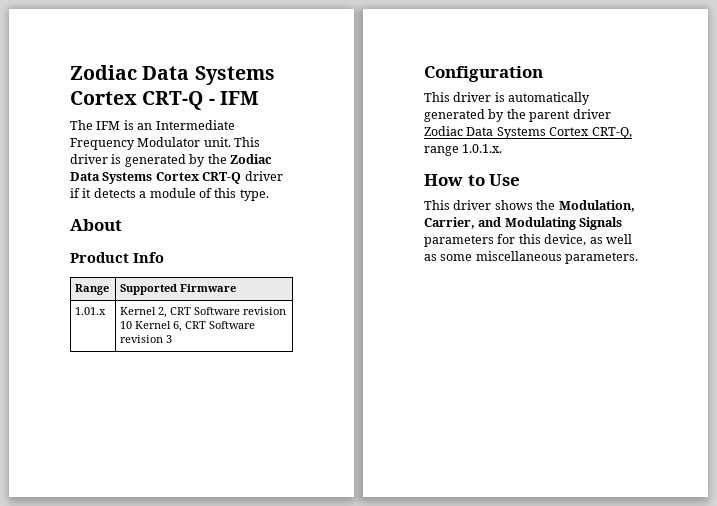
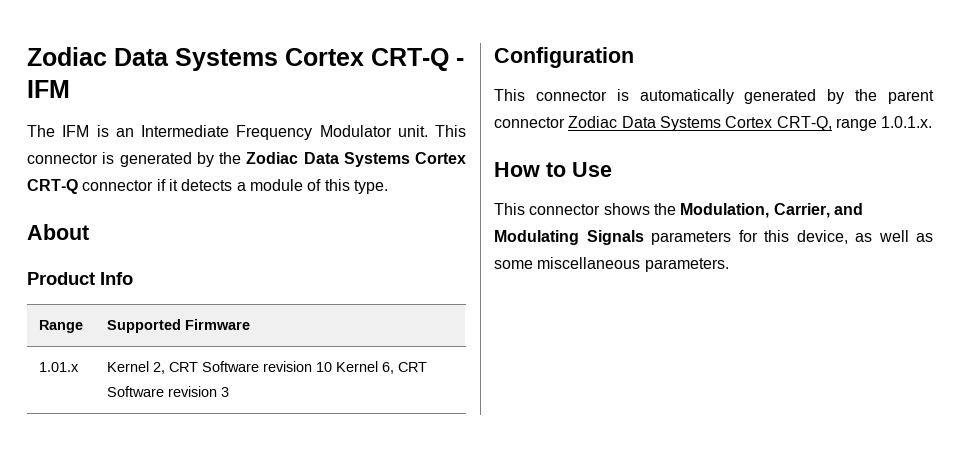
[70,154,108,164] driver -> [27,153,98,164] connector
[244,171,283,181] driver -> [82,180,154,191] connector
[453,92,492,102] driver -> [535,90,607,101] connector
[572,109,611,119] driver -> [494,117,565,128] connector
[453,200,492,210] driver -> [529,204,601,215] connector

